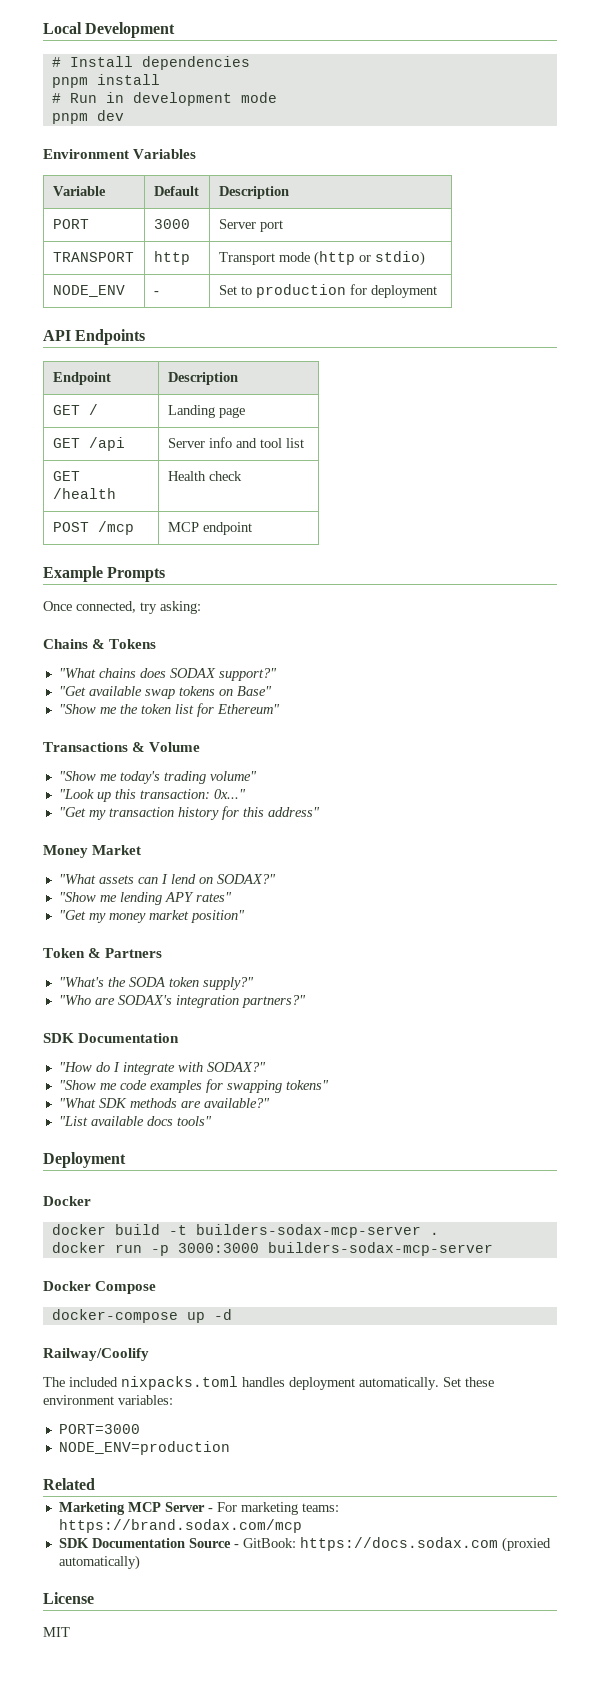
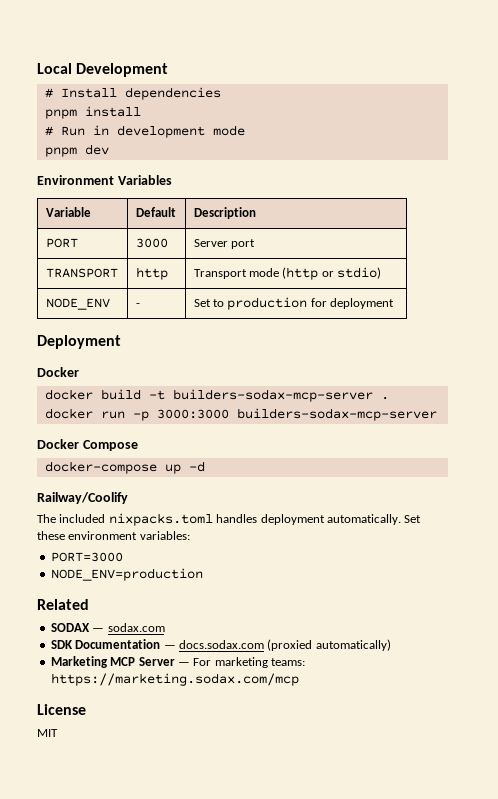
[43,329,146,345] [52,372,111,385] [167,372,238,385] [52,404,98,415] [167,405,245,418] [52,437,125,451] [167,437,304,448] [52,471,80,481] [52,488,116,499] [167,471,242,481] [52,521,134,535] [167,522,252,535] [43,566,166,582] [43,601,201,614] [43,639,157,649] [58,668,277,681] [58,686,272,699] [58,703,280,717] [43,742,201,752] [58,771,257,784] [58,789,246,802] [58,806,320,820] [43,845,142,858] [58,874,276,884] [58,892,232,905] [58,910,245,923] [43,948,163,958] [58,977,254,990] [58,995,306,1008] [43,1033,180,1043] [58,1062,266,1075] [58,1079,329,1093] [58,1098,270,1108] [58,1116,212,1126] // API Endpoints // Endpoint | Description // GET / | Landing page // GET /api | Server info and tool list // GET /health | Health check // POST /mcp | MCP endpoint // Example Prompts // Once connected, try asking: // Chains & Tokens // "What chains does SODAX support?" // "Get available swap tokens on Base" // "Show me the token list for Ethereum" // Transactions & Volume // "Show me today's trading volume" // "Look up this transaction: 0x..." // "Get my transaction history for this address" // Money Market // "What assets can I lend on SODAX?" // "Show me lending APY rates" // "Get my money market position" // Token & Partners // "What's the SODA token supply?" // "Who are SODAX's integration partners?" // SDK Documentation // "How do I integrate with SODAX?" // "Show me code examples for swapping tokens" // "What SDK methods are available?" // "List available docs tools" -> (395, 303) none
(95, 1484) none -> [50,623,165,632] [50,639,391,651] // SODAX — sodax.com // SDK Documentation — docs.sodax.com (proxied automatically)
[207,1508,213,1512] - -> [177,662,190,666] —
[58,1519,302,1533] [58,1537,551,1552] [58,1555,140,1570] https://brand.sodax.com/mcp // SDK Documentation Source - GitBook: https://docs.sodax.com (proxied automatically) -> [50,673,299,686] https://marketing.sodax.com/mcp

